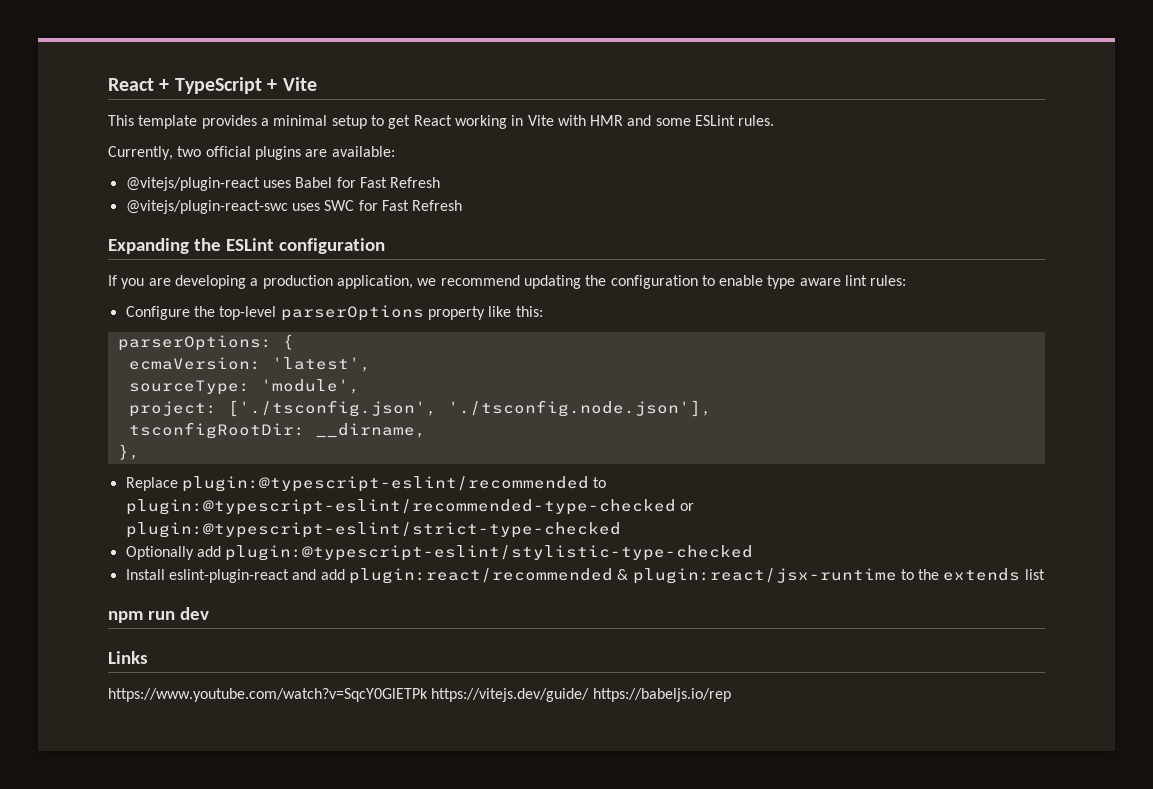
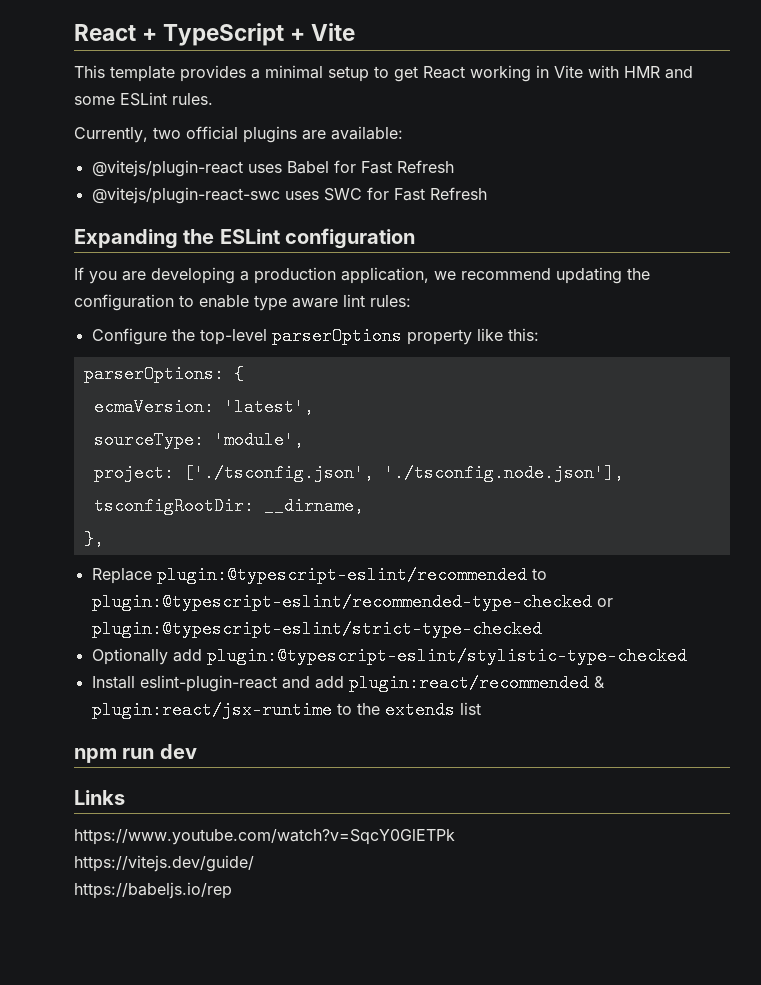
(428, 695) none -> (455, 837) //
(590, 695) none -> (254, 863) //

